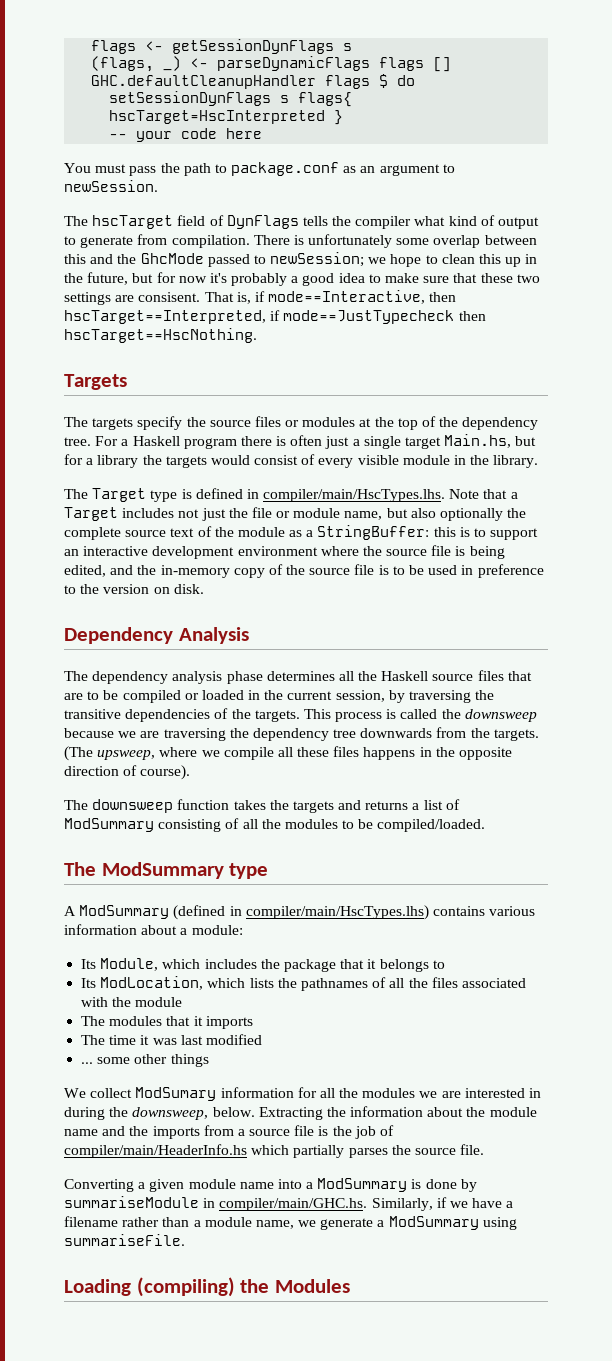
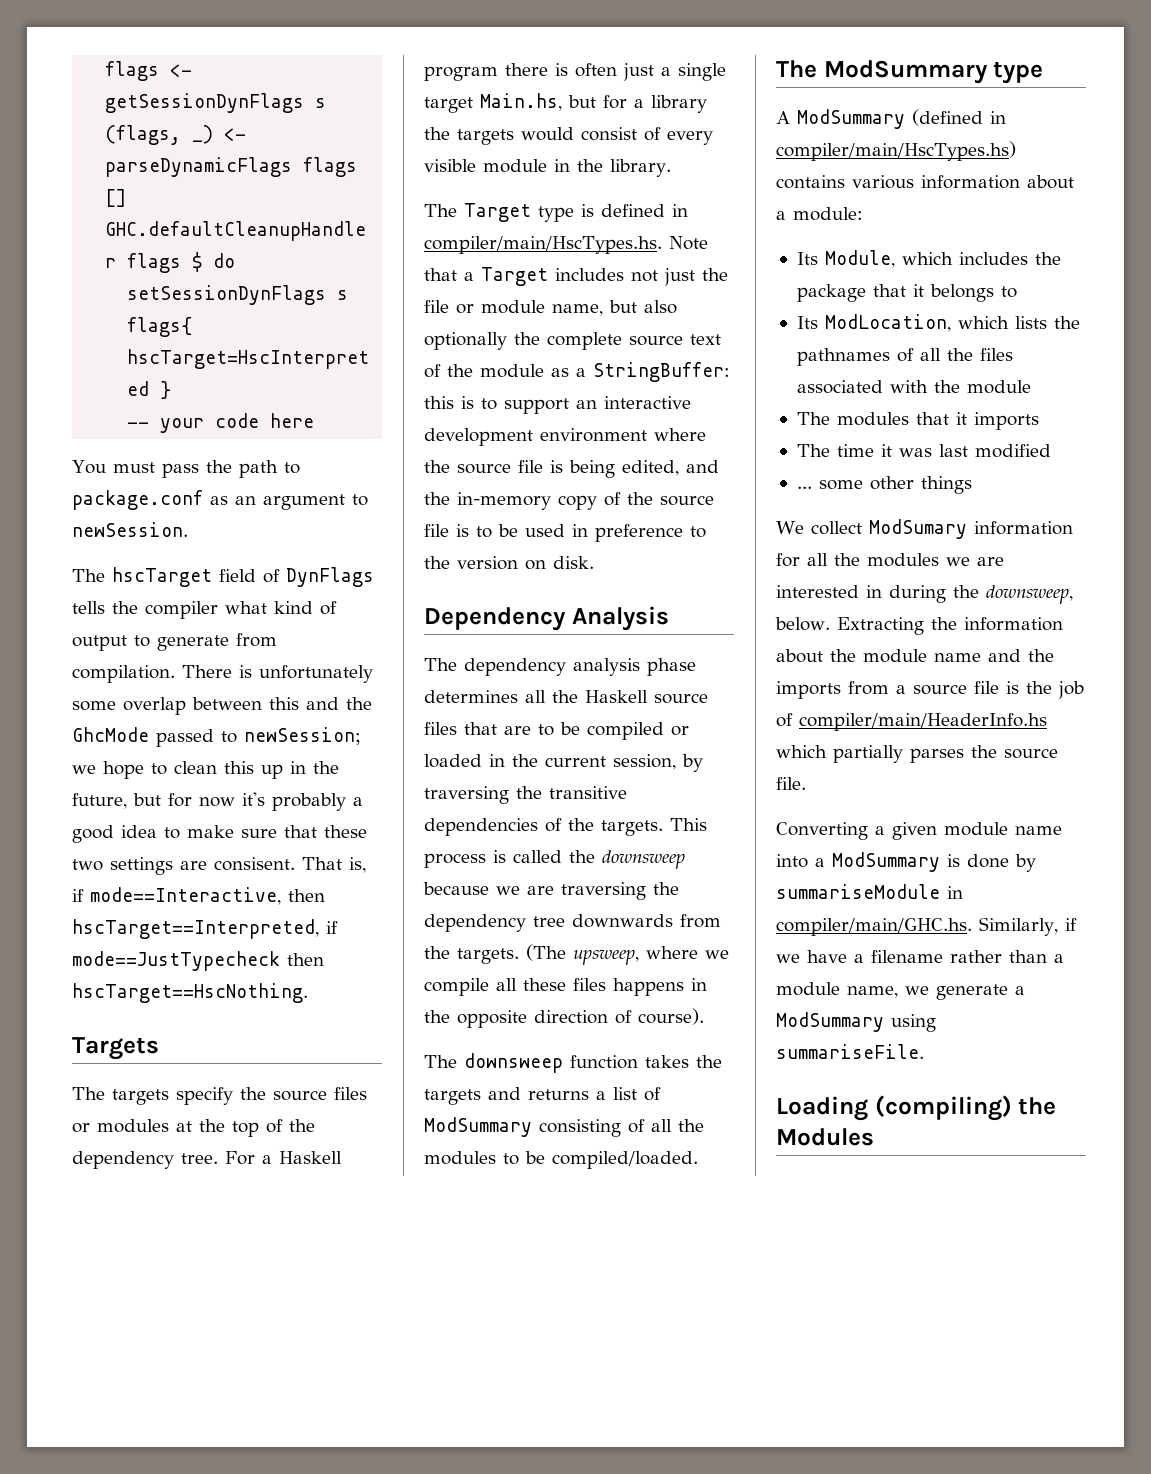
[263,489,446,502] compiler/main/HscTypes.lhs. -> [424,236,662,254] compiler/main/HscTypes.hs.
[245,905,429,920] compiler/main/HscTypes.lhs) -> [776,141,1016,161] compiler/main/HscTypes.hs)

